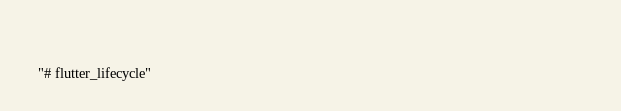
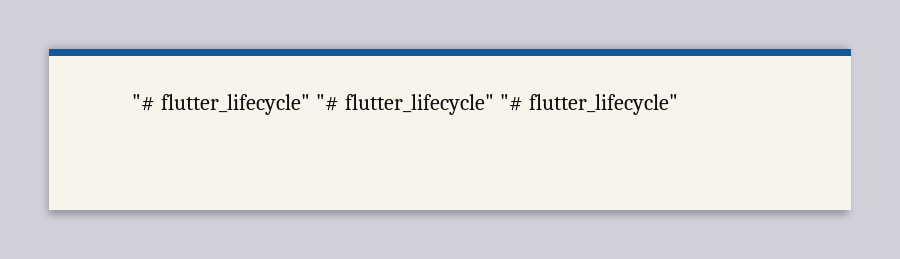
[38,67,151,81] "# flutter_lifecycle" -> [132,94,678,115] "# flutter_lifecycle" "# flutter_lifecycle" "# flutter_lifecycle"

